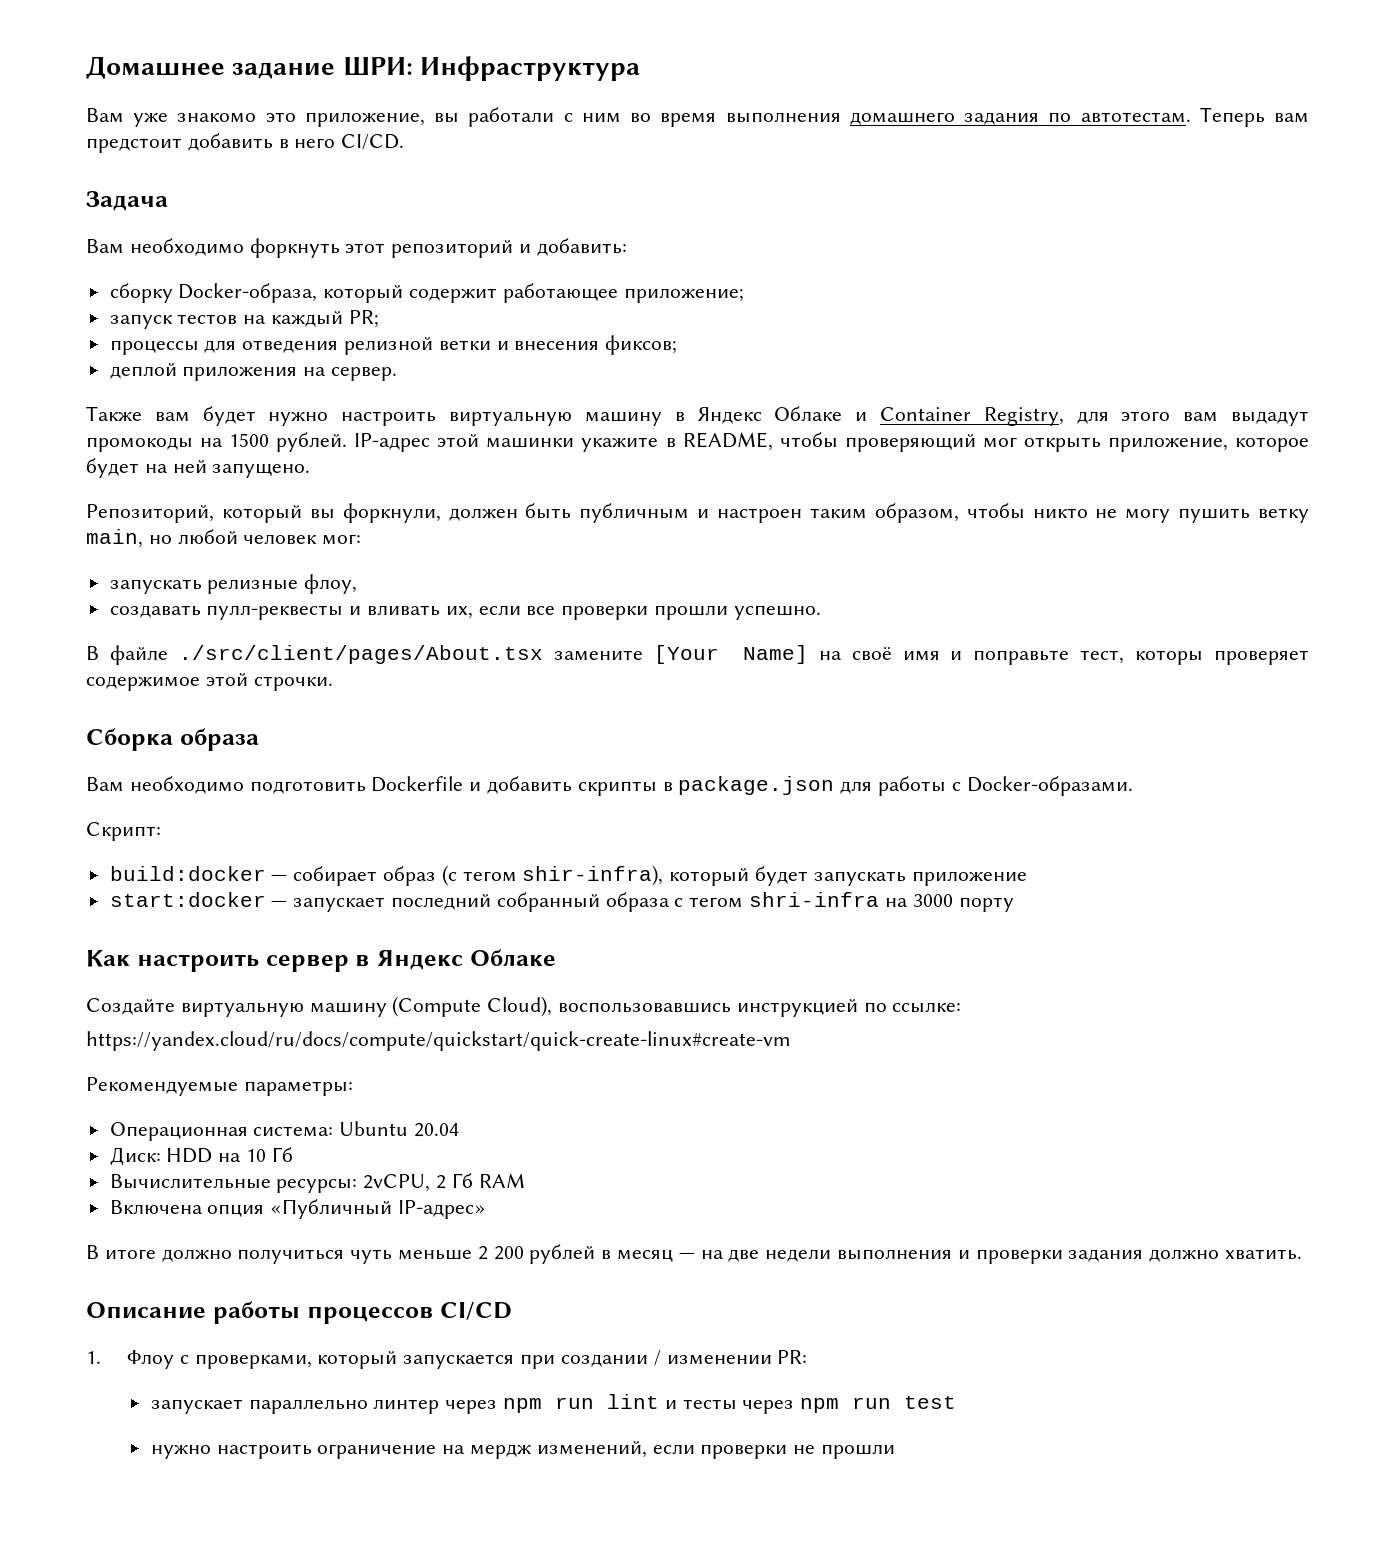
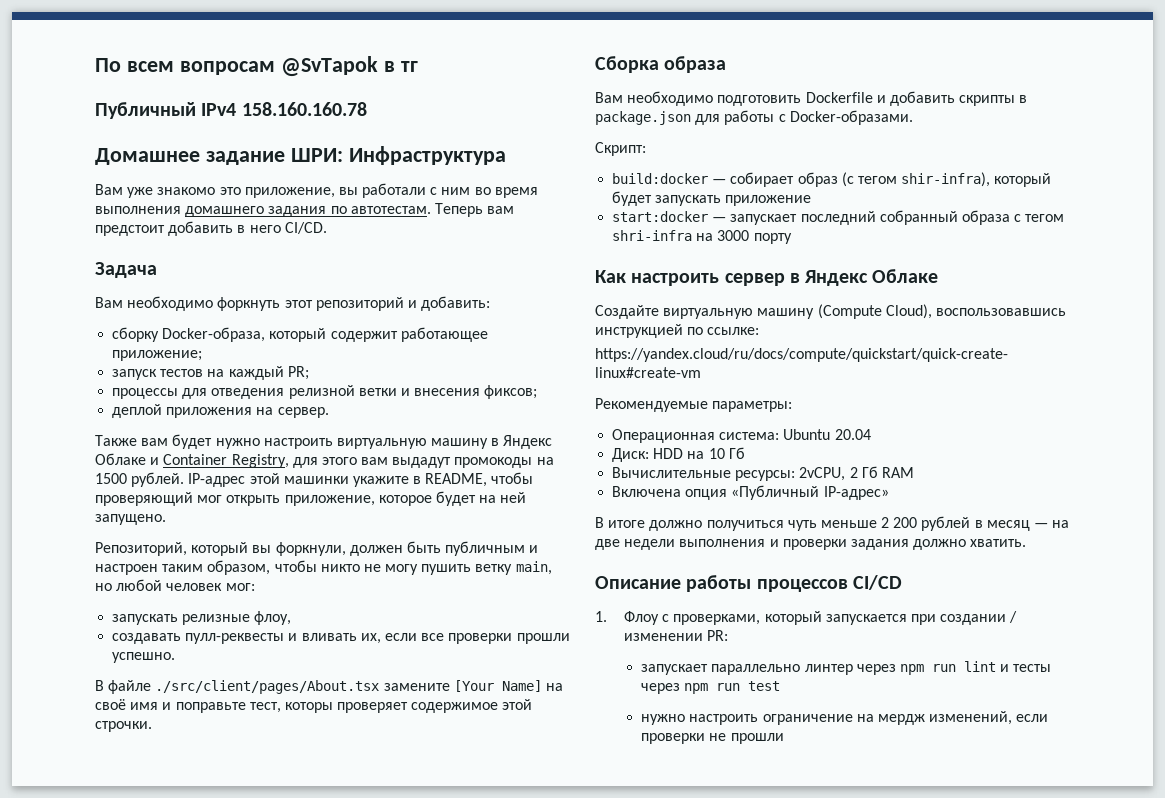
(86, 67) none -> [95,56,418,77] [95,102,367,119] По всем вопросам @SvTapok в тг // Публичный IPv4 158.160.160.78 //

